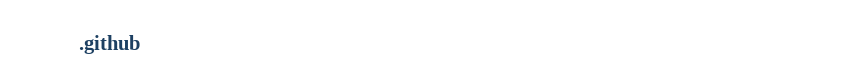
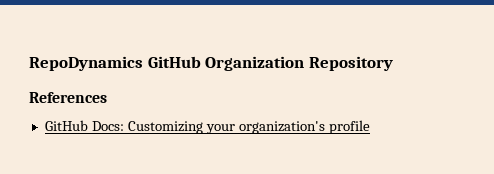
[79,35,140,54] .github -> [29,56,393,71] [29,92,107,103] [44,120,370,134] RepoDynamics GitHub Organization Repository // References // GitHub Docs: Customizing your organization's profile

